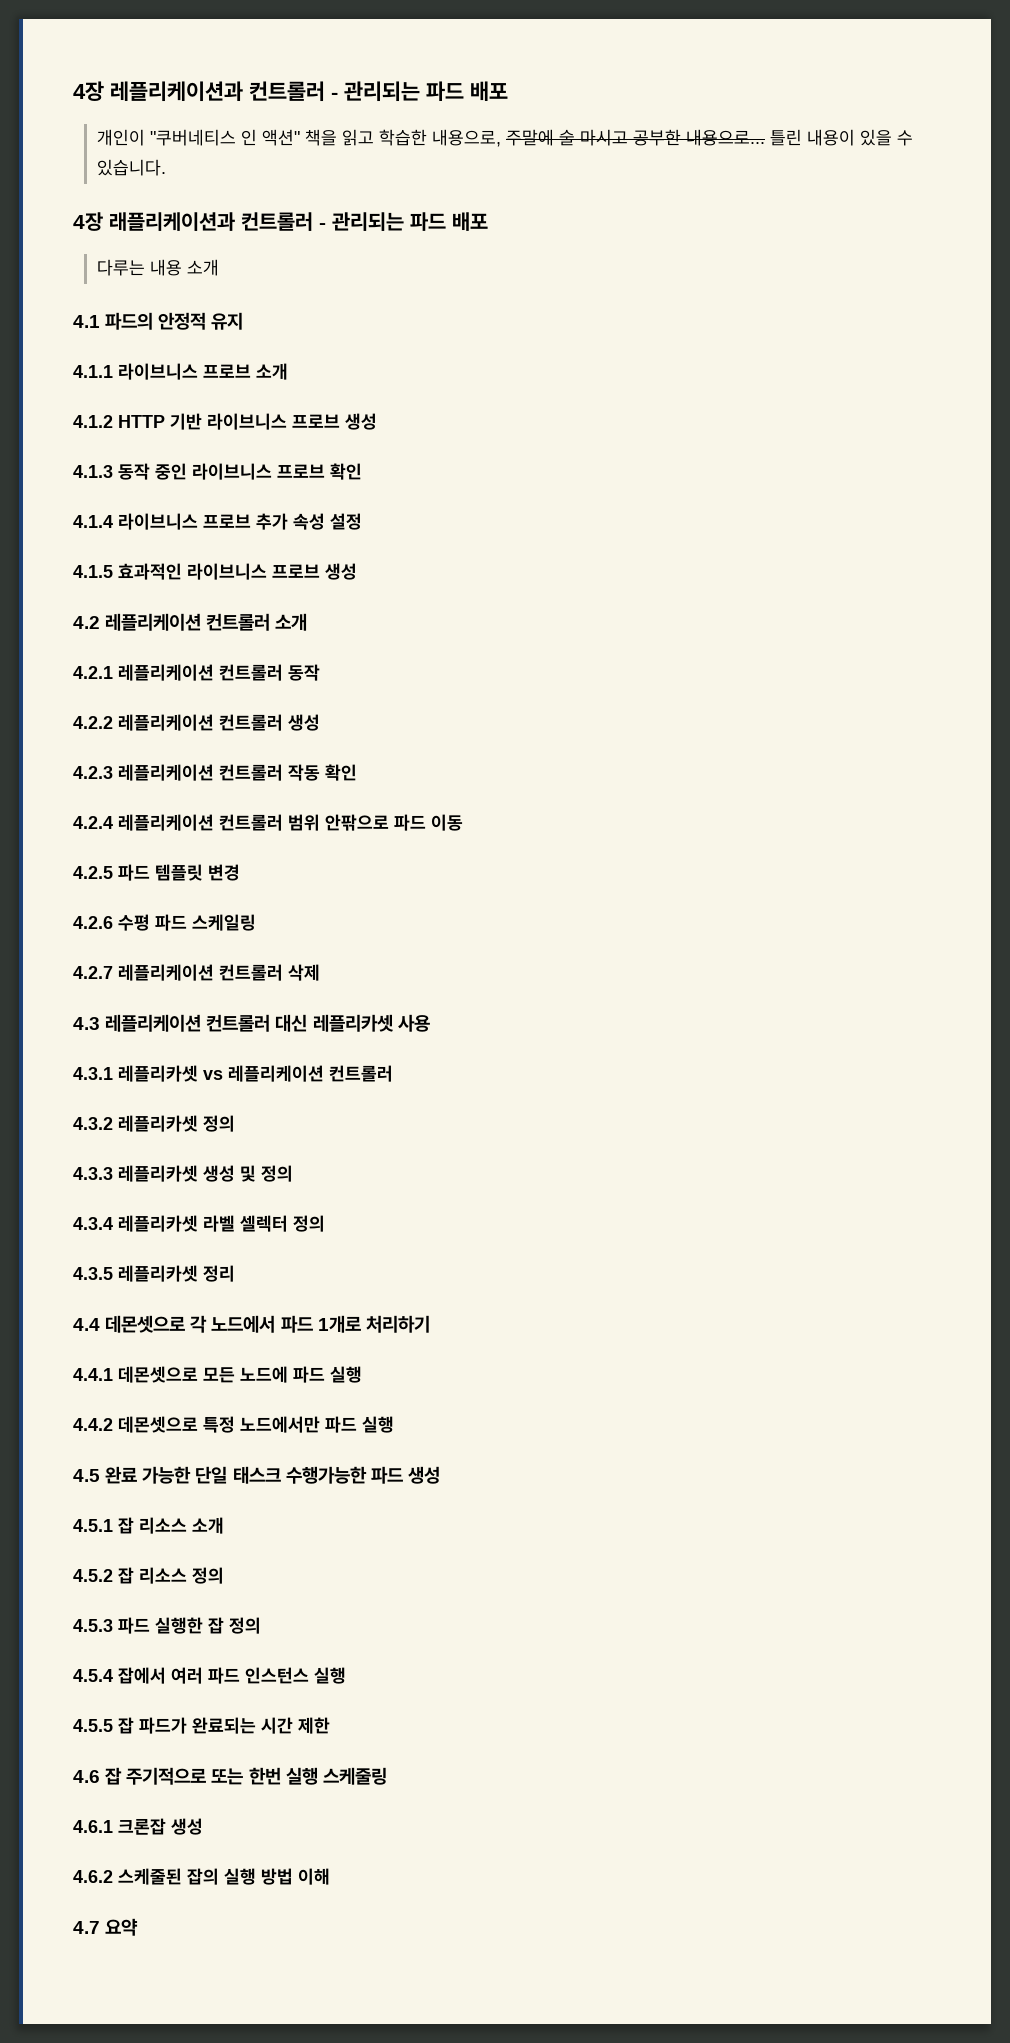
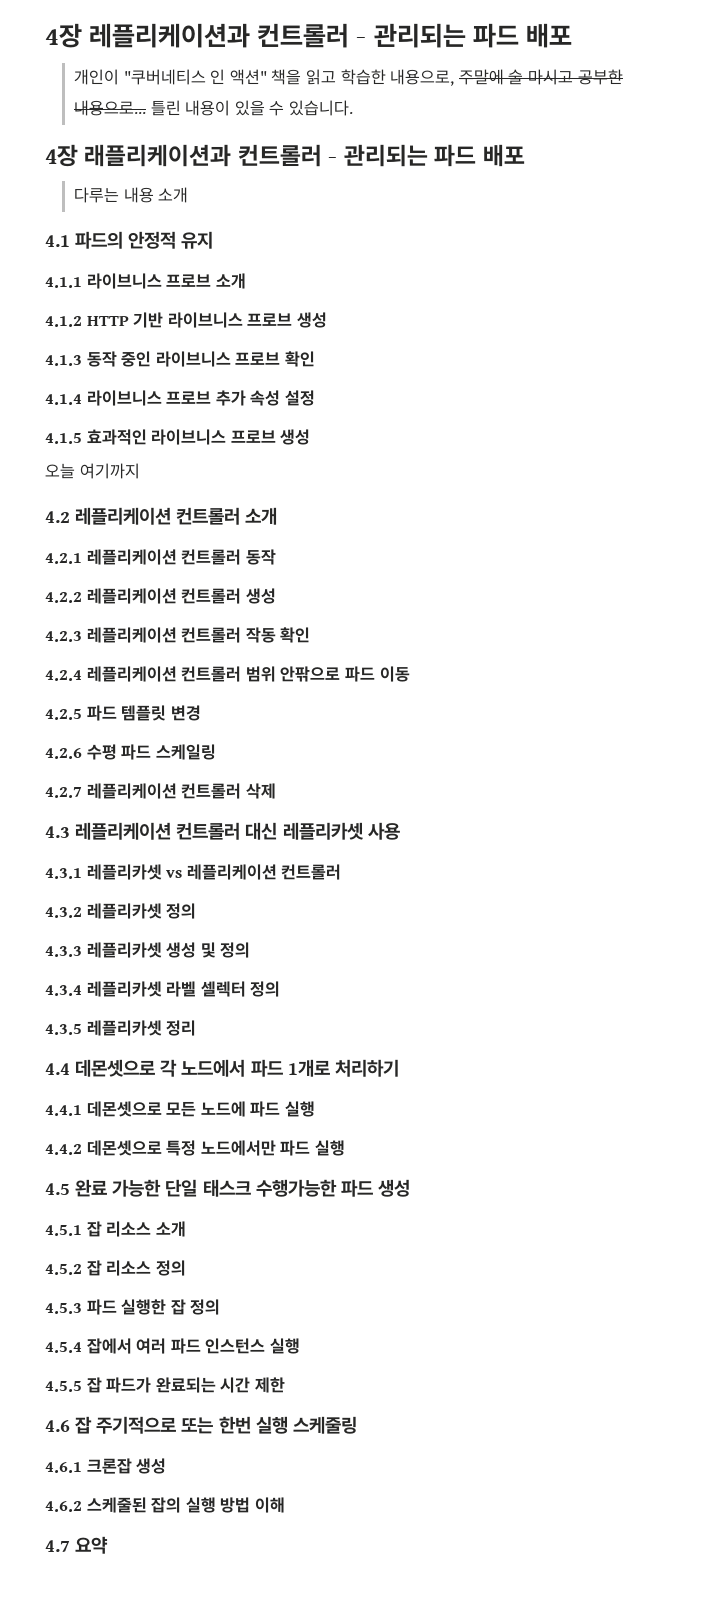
(357, 571) none -> [45,463,140,479] // 오늘 여기까지

